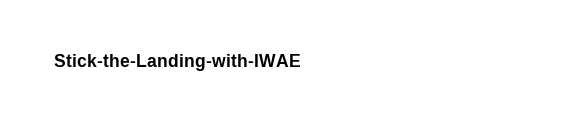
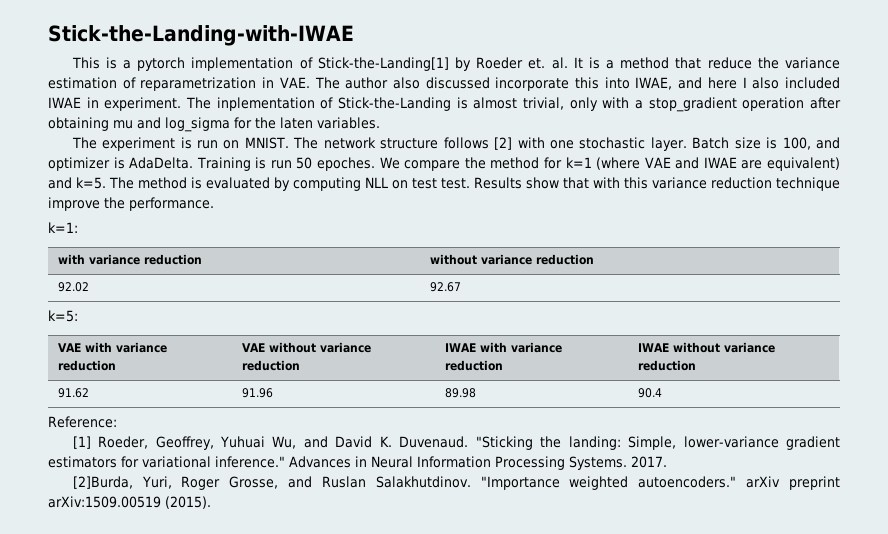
(301, 62) none -> [71,57,840,71] [48,77,841,91] [48,97,841,112] [48,117,380,132] [71,137,840,151] [48,157,840,171] [48,177,840,191] [48,197,214,211] [48,222,78,233] [57,254,202,265] [429,254,594,265] [57,282,89,292] [429,282,461,292] [48,310,78,322] [57,342,167,353] [57,360,116,371] [241,342,371,353] [241,360,300,371] [444,342,562,353] [444,360,503,371] [637,342,775,353] [637,360,696,371] [57,388,89,398] [241,388,273,398] [444,388,476,398] [637,388,662,398] [48,416,117,428] [72,436,840,450] [48,456,667,470] [72,476,841,490] [48,496,211,509] // This is a pytorch implementation of Stick-the-Landing[1] by Roeder et. al. It is a method that reduce the variance estimation of reparametrization in VAE. The author also discussed incorporate this into IWAE, and here I also included IWAE in experiment. The inplementation of Stick-the-Landing is almost trivial, only with a stop_gradient operation after obtaining mu and log_sigma for the laten variables. // The experiment is run on MNIST. The network structure follows [2] with one stochastic layer. Batch size is 100, and optimizer is AdaDelta. Training is run 50 epoches. We compare the method for k=1 (where VAE and IWAE are equivalent) and k=5. The method is evaluated by computing NLL on test test. Results show that with this variance reduction technique improve the performance. // k=1: // with variance reduction | without variance reduction // 92.02 | 92.67 // k=5: // VAE with variance reduction | VAE without variance reduction | IWAE with variance reduction | IWAE without variance reduction // 91.62 | 91.96 | 89.98 | 90.4 // Reference: // [1] Roeder, Geoffrey, Yuhuai Wu, and David K. Duvenaud. "Sticking the landing: Simple, lower-variance gradient estimators for variational inference." Advances in Neural Information Processing Systems. 2017. // [2]Burda, Yuri, Roger Grosse, and Ruslan Salakhutdinov. "Importance weighted autoencoders." arXiv preprint arXiv:1509.00519 (2015).

